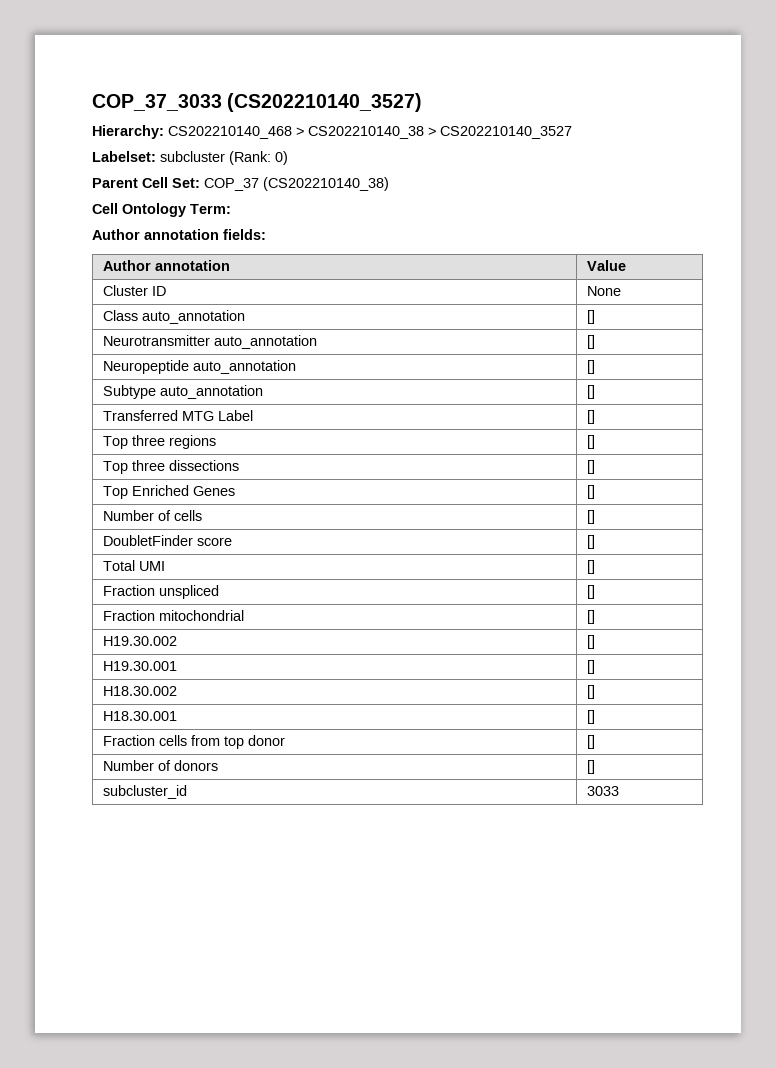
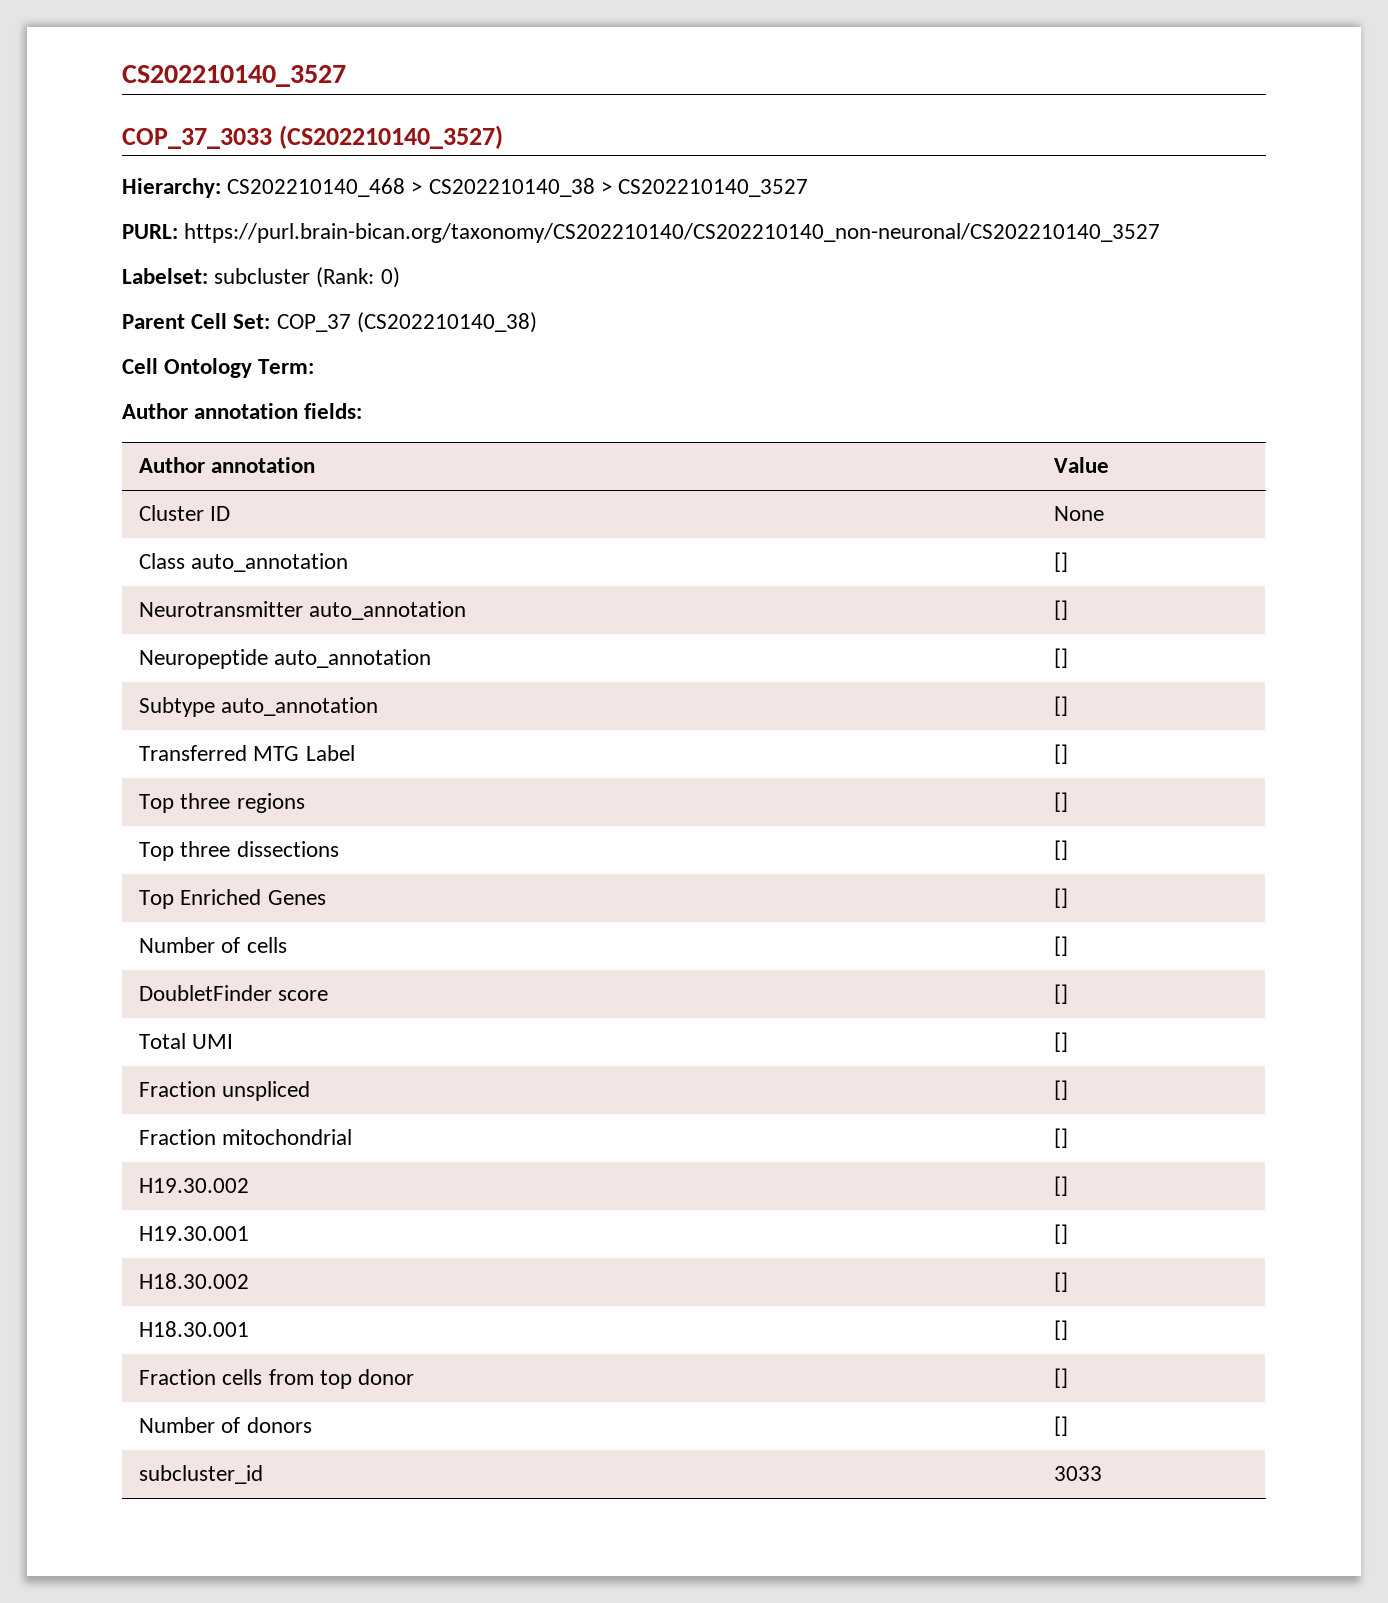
(92, 102) none -> [122,65,346,87] CS202210140_3527 //
(572, 132) none -> [122,223,1161,243] // PURL: https://purl.brain-bican.org/taxonomy/CS202210140/CS202210140_non-neuronal/CS202210140_3527

